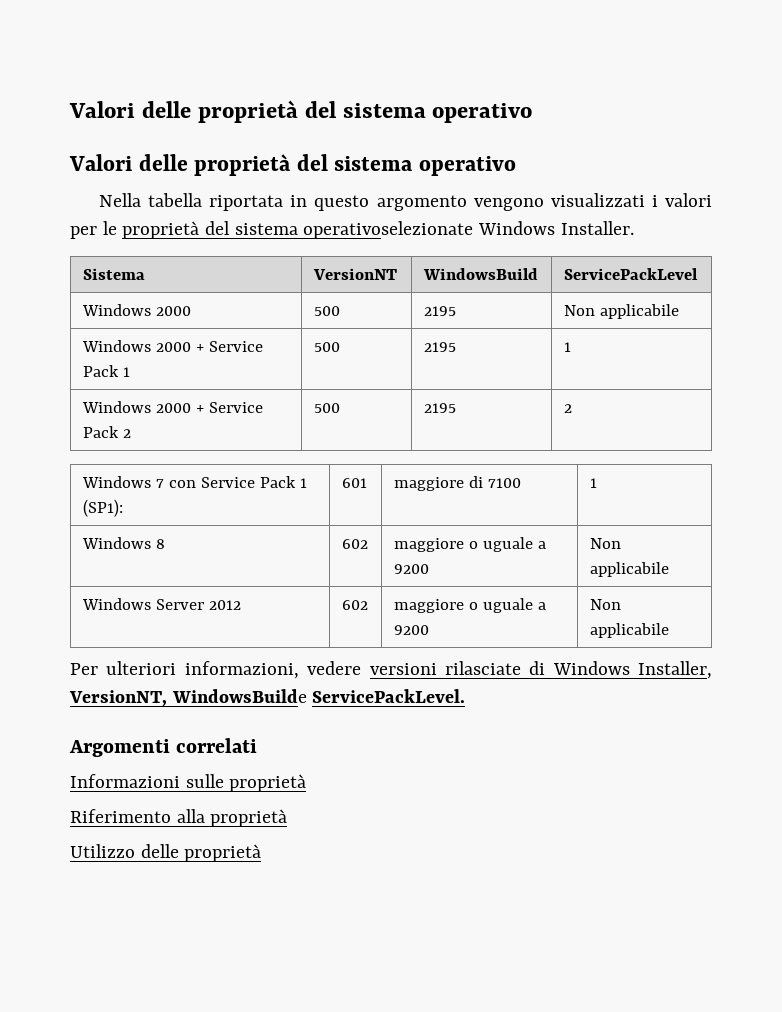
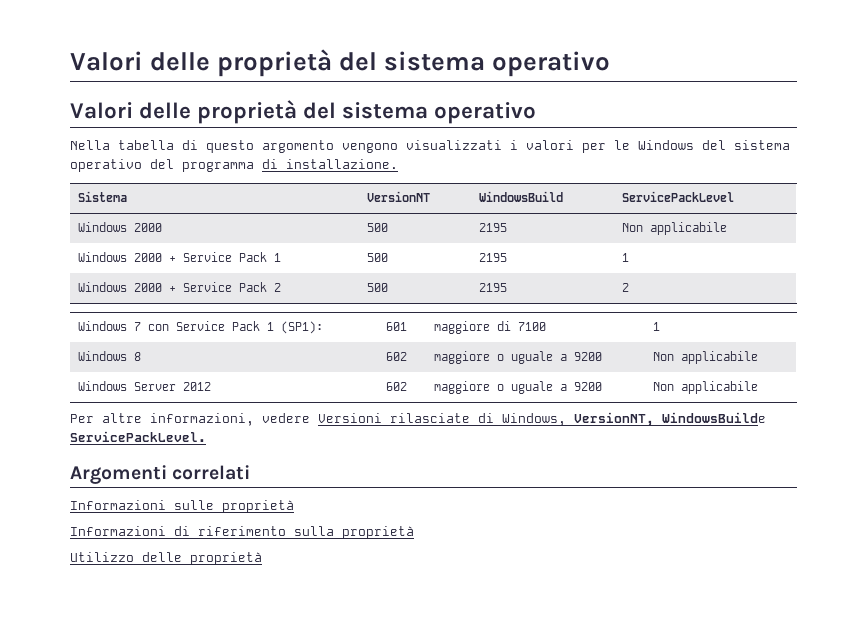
[209,195,308,211] riportata in -> [182,140,198,150] di
[122,221,634,239] proprietà del sistema operativoselezionate Windows Installer. -> [638,140,790,150] [70,159,398,172] Windows del sistema operativo del programma di installazione.
[106,661,177,675] ulteriori -> [102,413,142,423] altre
[369,663,437,675] versioni -> [318,413,382,423] Versioni
[552,661,712,679] Windows Installer, -> [502,413,566,426] Windows,
[70,809,205,823] Riferimento alla -> [70,526,334,536] Informazioni di riferimento sulla

